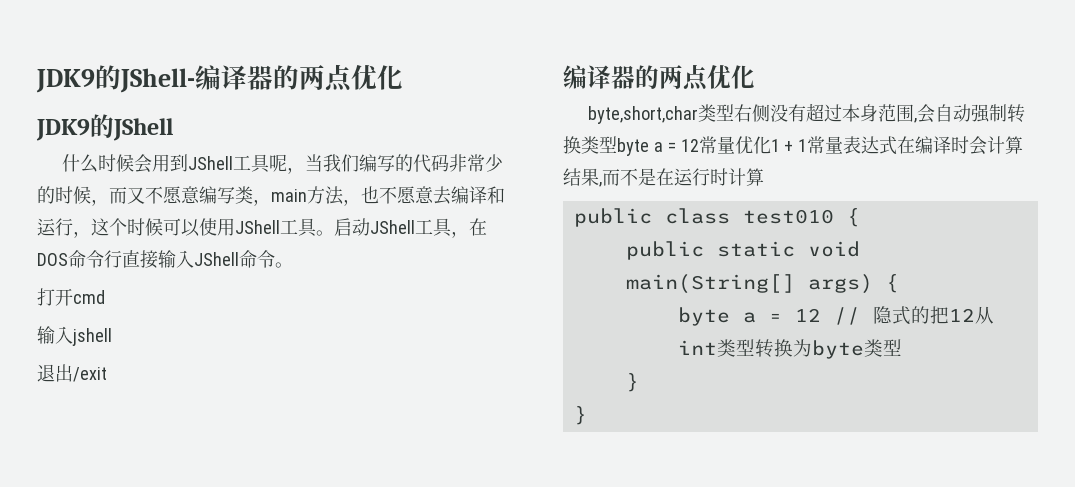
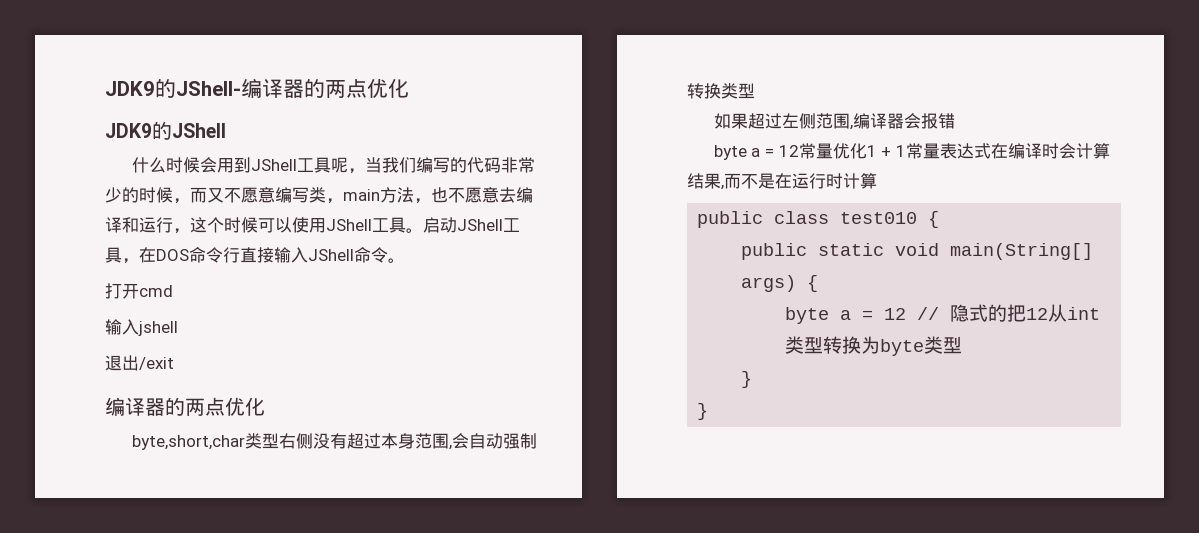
(617, 144) none -> [713,113,955,130] // 如果超过左侧范围,编译器会报错 //

